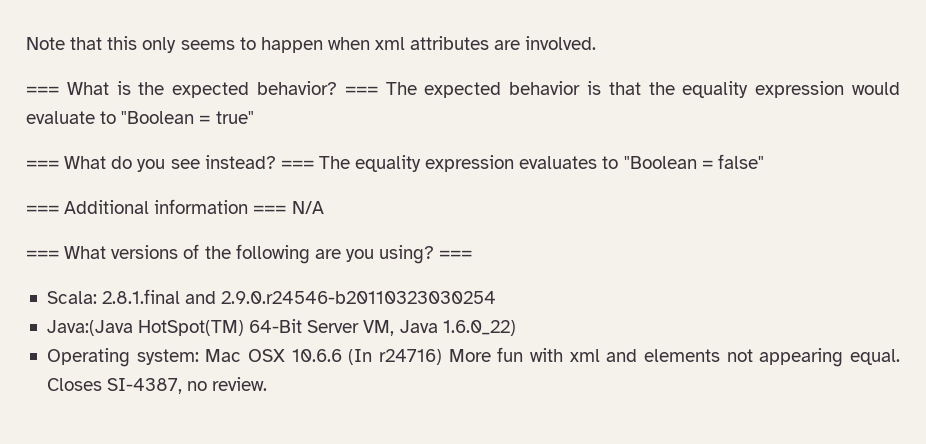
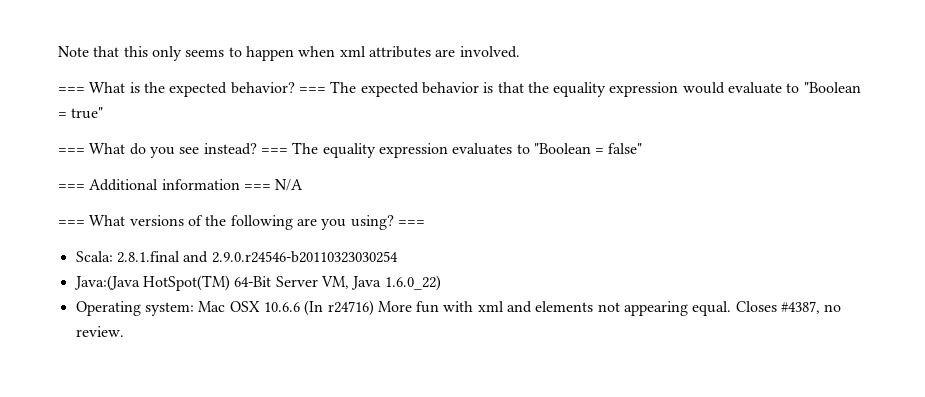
[107,378,183,394] SI-4387, -> [781,301,821,314] #4387,

